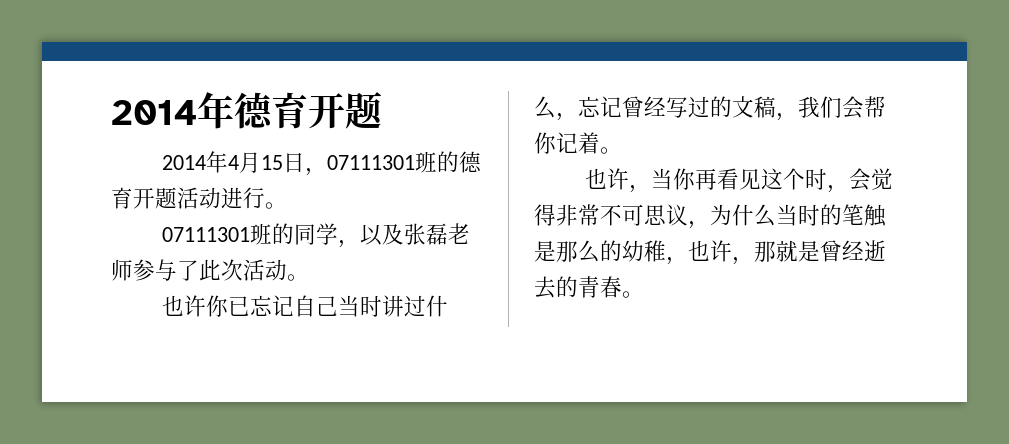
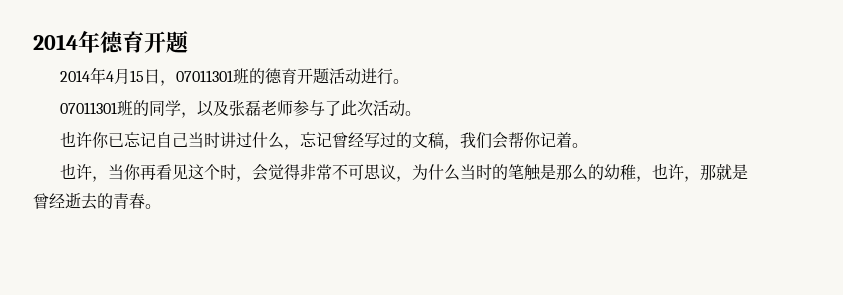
[326,155,415,170] 07111301 -> [175,70,233,82] 07011301
[161,227,250,242] 07111301 -> [59,102,117,114] 07011301

